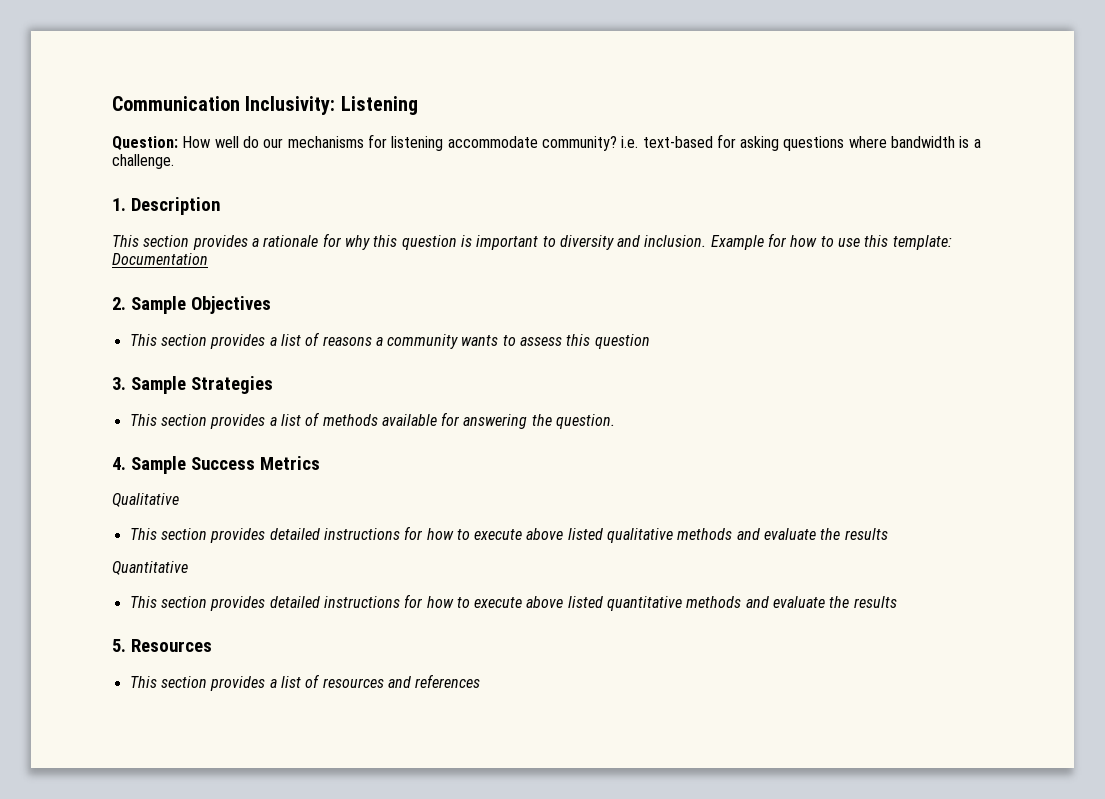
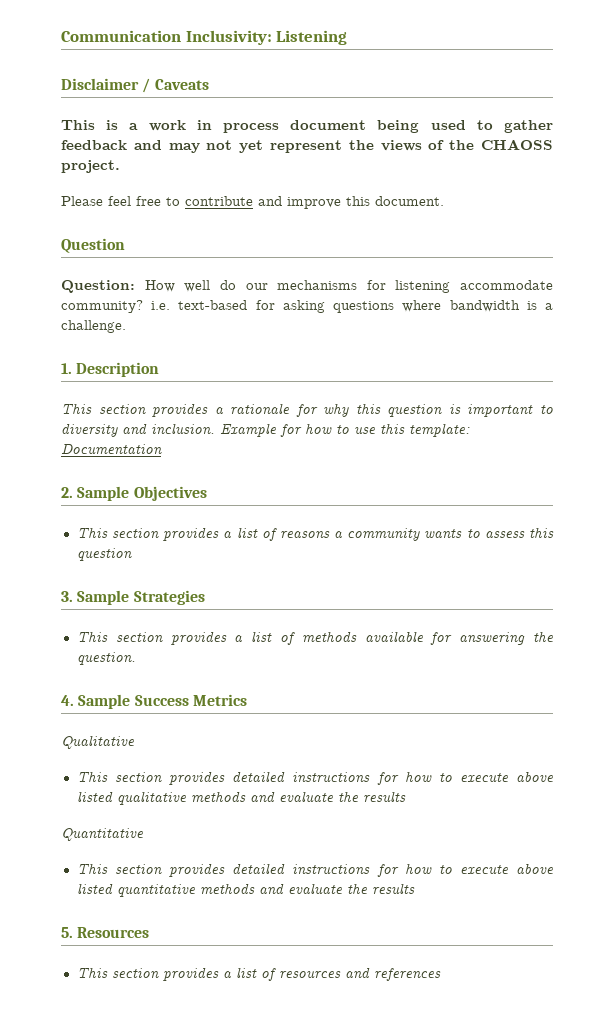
(418, 105) none -> [61,78,209,93] [61,120,553,133] [61,139,553,153] [61,160,120,173] [61,196,444,209] [61,238,125,253] // Disclaimer / Caveats // This is a work in process document being used to gather feedback and may not yet represent the views of the CHAOSS project. // Please feel free to contribute and improve this document. // Question

